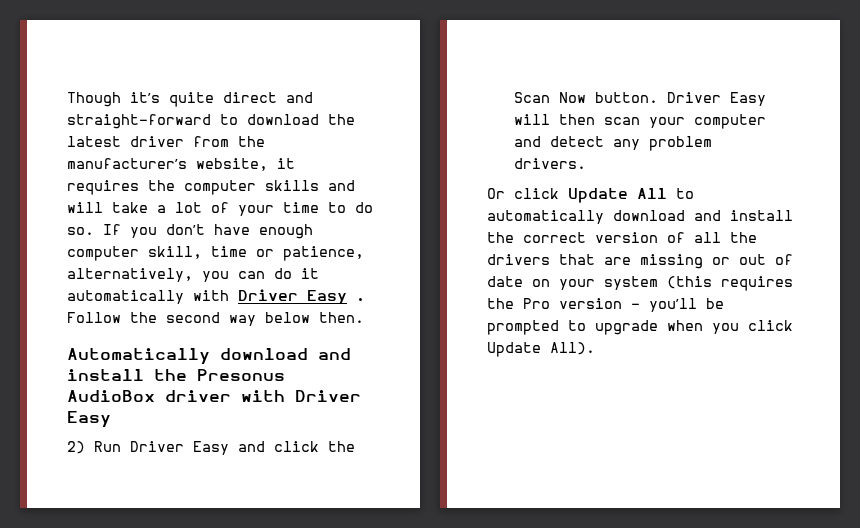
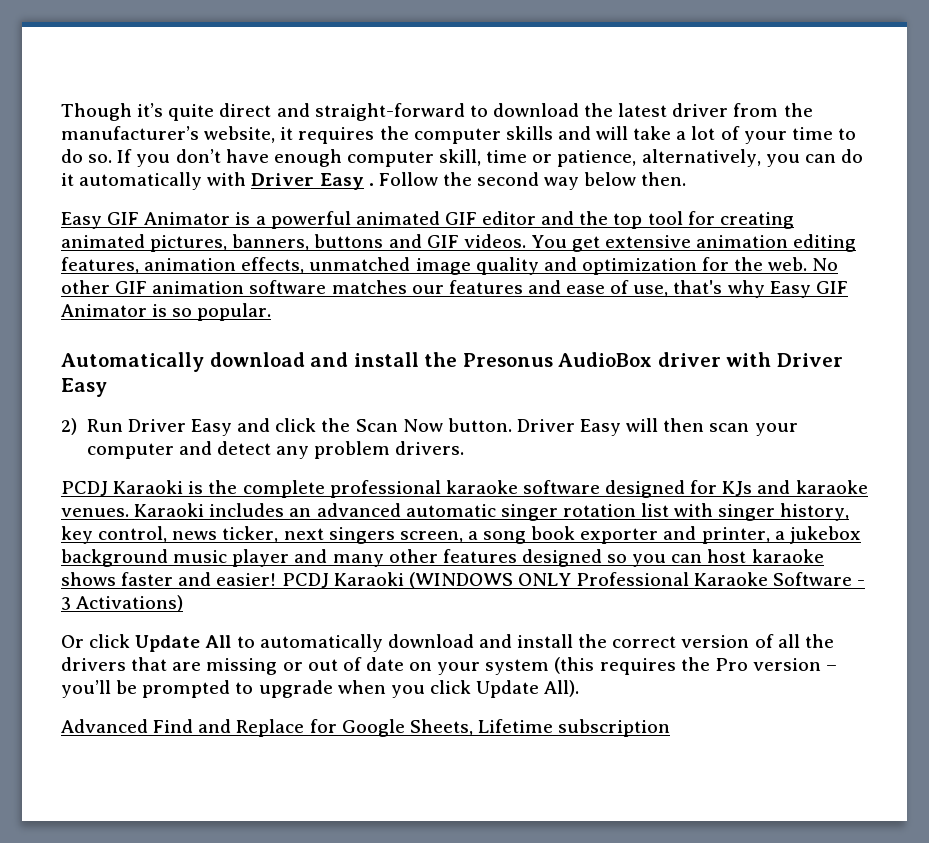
(364, 317) none -> [61,211,794,229] [61,234,857,252] [61,257,839,275] [61,280,848,298] [61,303,272,321] // Easy GIF Animator is a powerful animated GIF editor and the top tool for creating animated pictures, banners, buttons and GIF videos. You get extensive animation editing features, animation effects, unmatched image quality and optimization for the web. No other GIF animation software matches our features and ease of use, that's why Easy GIF Animator is so popular.
(587, 163) none -> [61,480,868,498] [61,503,850,521] [61,526,861,544] [61,549,824,567] [61,572,866,589] [61,595,184,612] // PCDJ Karaoki is the complete professional karaoke software designed for KJs and karaoke venues. Karaoki includes an advanced automatic singer rotation list with singer history, key control, news ticker, next singers screen, a song book exporter and printer, a jukebox background music player and many other features designed so you can host karaoke shows faster and easier! PCDJ Karaoki (WINDOWS ONLY Professional Karaoke Software - 3 Activations)
(595, 348) none -> [61,719,671,737] // Advanced Find and Replace for Google Sheets, Lifetime subscription

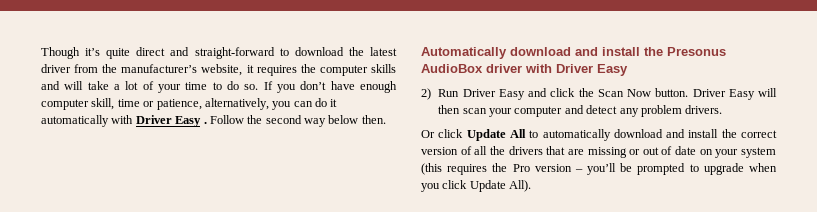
[61,211,794,229] [61,234,857,252] [61,257,839,275] [61,280,848,298] [61,303,272,321] // Easy GIF Animator is a powerful animated GIF editor and the top tool for creating animated pictures, banners, buttons and GIF videos. You get extensive animation editing features, animation effects, unmatched image quality and optimization for the web. No other GIF animation software matches our features and ease of use, that's why Easy GIF Animator is so popular. -> (386, 119) none
[61,480,868,498] [61,503,850,521] [61,526,861,544] [61,549,824,567] [61,572,866,589] [61,595,184,612] // PCDJ Karaoki is the complete professional karaoke software designed for KJs and karaoke venues. Karaoki includes an advanced automatic singer rotation list with singer history, key control, news ticker, next singers screen, a song book exporter and printer, a jukebox background music player and many other features designed so you can host karaoke shows faster and easier! PCDJ Karaoki (WINDOWS ONLY Professional Karaoke Software - 3 Activations) -> (723, 109) none
[61,719,671,737] // Advanced Find and Replace for Google Sheets, Lifetime subscription -> (532, 186) none

